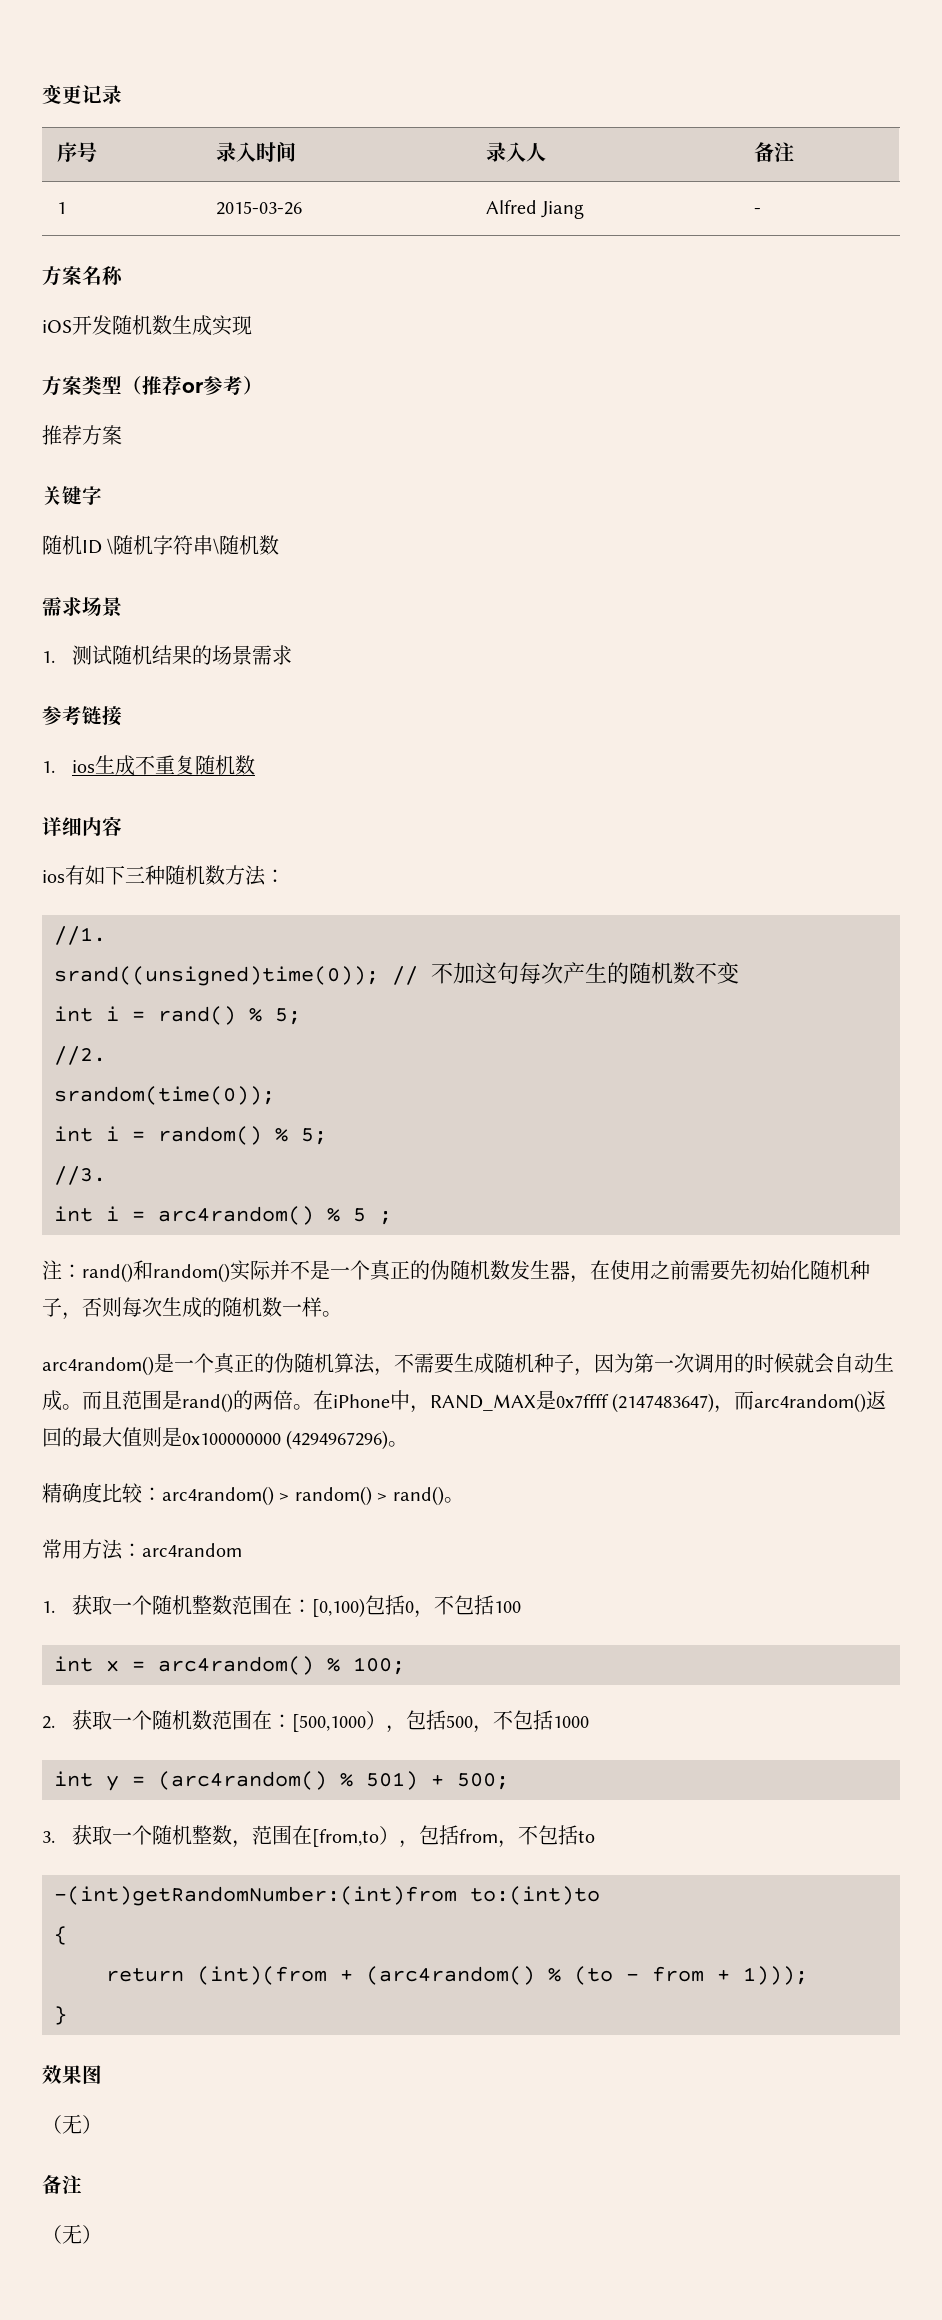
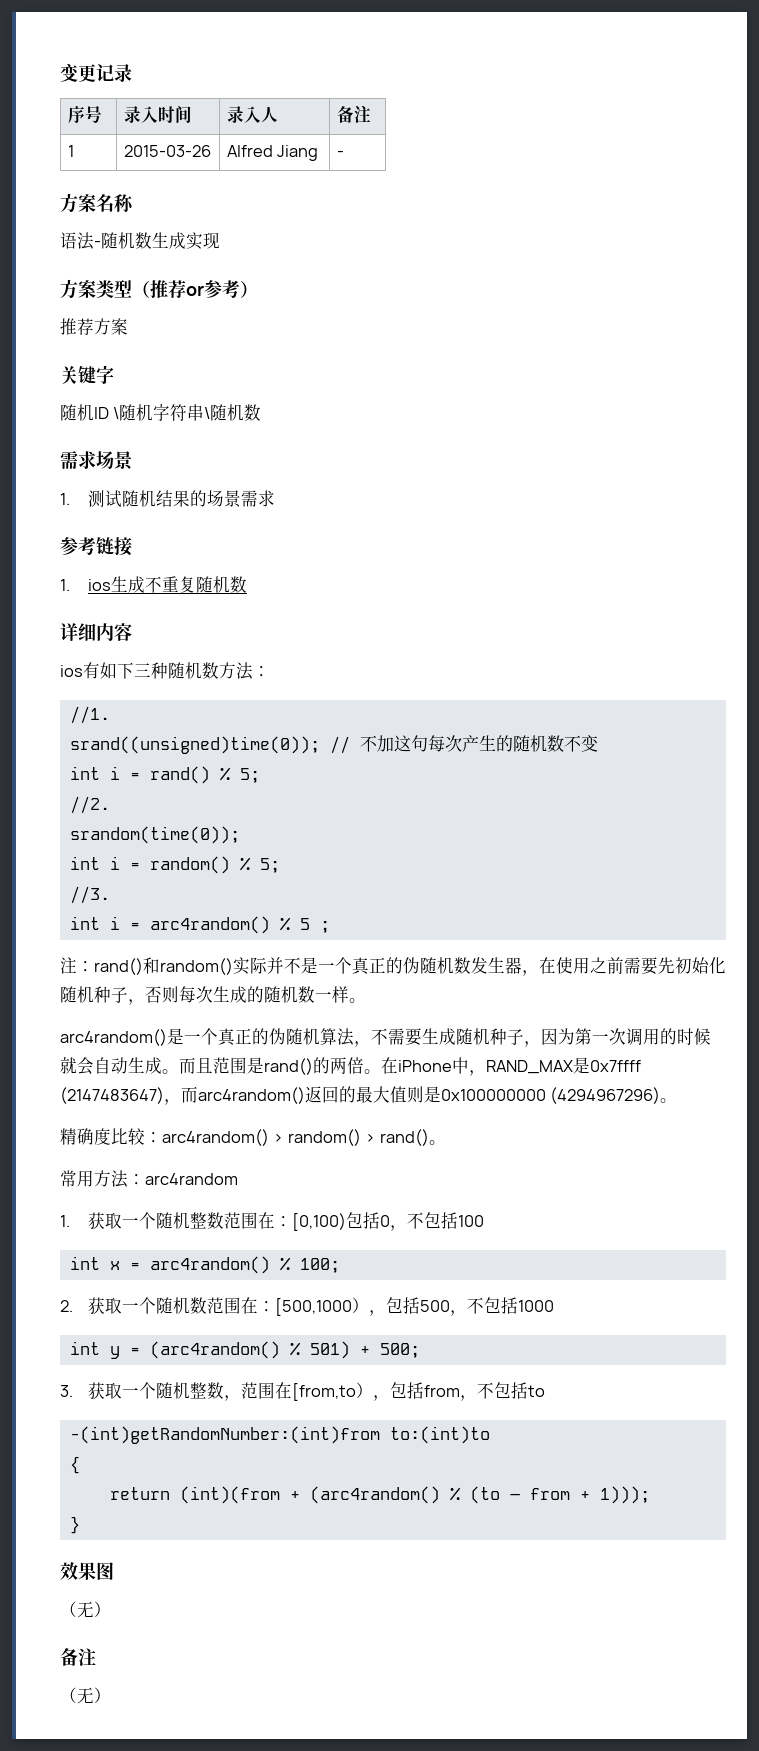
[42,315,112,335] iOS开发 -> [60,232,101,250] 语法-

